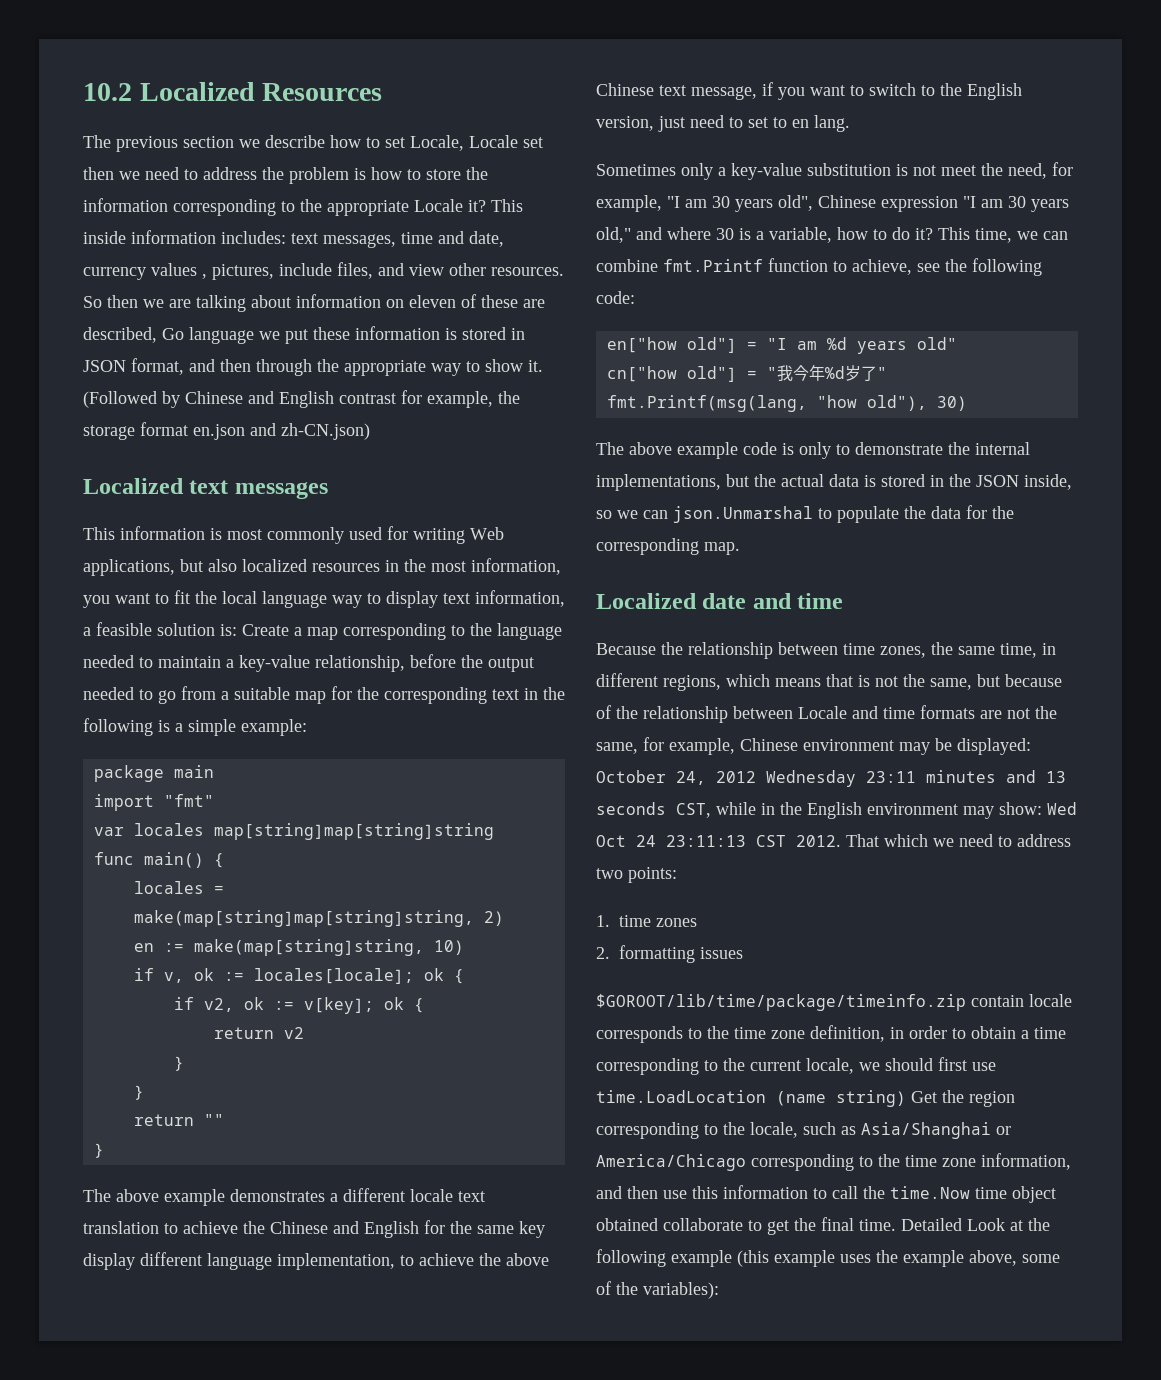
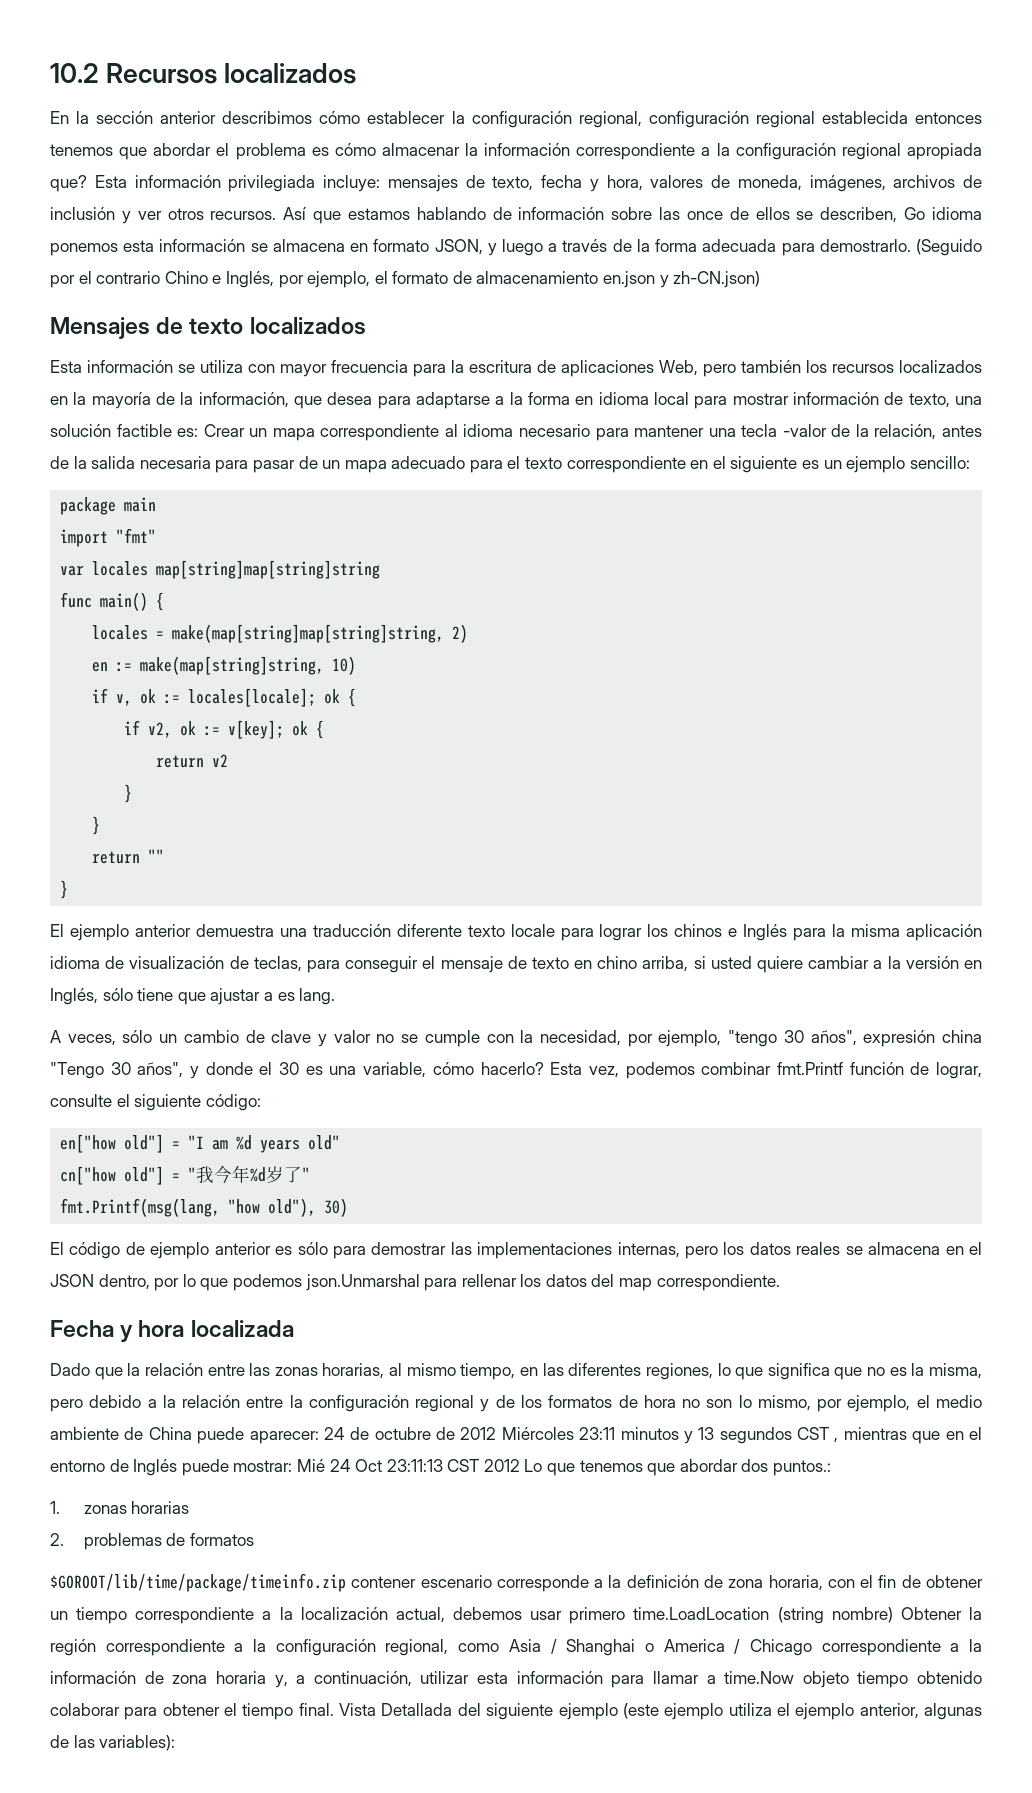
[139,82,383,101] [83,135,543,152] [83,167,488,184] [83,198,523,216] [83,230,504,248] [83,262,564,280] [83,294,545,312] [83,326,525,344] [83,358,543,376] [83,390,520,408] [83,422,370,440] [83,478,328,499] [83,526,504,544] [83,558,561,576] [83,590,565,608] [83,622,562,640] [83,654,534,672] [83,686,565,704] [83,718,307,736] Localized Resources // The previous section we describe how to set Locale, Locale set then we need to address the problem is how to store the information corresponding to the appropriate Locale it? This inside information includes: text messages, time and date, currency values , pictures, include files, and view other resources. So then we are talking about information on eleven of these are described, Go language we put these information is stored in JSON format, and then through the appropriate way to show it. (Followed by Chinese and English contrast for example, the storage format en.json and zh-CN.json) // Localized text messages // This information is most commonly used for writing Web applications, but also localized resources in the most information, you want to fit the local language way to display text information, a feasible solution is: Create a map corresponding to the language needed to maintain a key-value relationship, before the output needed to go from a suitable map for the corresponding text in the following is a simple example: -> [106,63,357,84] [50,111,983,128] [50,143,982,160] [50,175,982,192] [50,207,983,224] [50,239,982,256] [50,271,761,288] [50,317,366,339] [50,360,982,377] [50,392,983,409] [50,424,982,441] [50,456,970,473] Recursos localizados // En la sección anterior describimos cómo establecer la configuración regional, configuración regional establecida entonces tenemos que abordar el problema es cómo almacenar la información correspondiente a la configuración regional apropiada que? Esta información privilegiada incluye: mensajes de texto, fecha y hora, valores de moneda, imágenes, archivos de inclusión y ver otros recursos. Así que estamos hablando de información sobre las once de ellos se describen, Go idioma ponemos esta información se almacena en formato JSON, y luego a través de la forma adecuada para demostrarlo. (Seguido por el contrario Chino e Inglés, por ejemplo, el formato de almacenamiento en.json y zh-CN.json) // Mensajes de texto localizados // Esta información se utiliza con mayor frecuencia para la escritura de aplicaciones Web, pero también los recursos localizados en la mayoría de la información, que desea para adaptarse a la forma en idioma local para mostrar información de texto, una solución factible es: Crear un mapa correspondiente al idioma necesario para mantener una tecla -valor de la relación, antes de la salida necesaria para pasar de un mapa adecuado para el texto correspondiente en el siguiente es un ejemplo sencillo:
[83,1188,485,1206] [83,1220,545,1238] [83,1252,549,1270] [596,82,1022,100] [596,115,850,132] [596,162,1073,180] [596,195,1069,212] [596,227,1068,243] [596,258,1042,276] [596,291,635,304] The above example demonstrates a different locale text translation to achieve the Chinese and English for the same key display different language implementation, to achieve the above Chinese text message, if you want to switch to the English version, just need to set to en lang. // Sometimes only a key-value substitution is not meet the need, for example, "I am 30 years old", Chinese expression "I am 30 years old," and where 30 is a variable, how to do it? This time, we can combine fmt.Printf function to achieve, see the following code: -> [50,924,983,941] [50,956,982,973] [50,988,336,1005] [50,1030,982,1047] [50,1062,983,1079] [50,1094,261,1111] El ejemplo anterior demuestra una traducción diferente texto locale para lograr los chinos e Inglés para la misma aplicación idioma de visualización de teclas, para conseguir el mensaje de texto en chino arriba, si usted quiere cambiar a la versión en Inglés, sólo tiene que ajustar a es lang. // A veces, sólo un cambio de clave y valor no se cumple con la necesidad, por ejemplo, "tengo 30 años", expresión china "Tengo 30 años", y donde el 30 es una variable, cómo hacerlo? Esta vez, podemos combinar fmt.Printf función de lograr, consulte el siguiente código:
[596,442,1030,459] [596,474,1072,491] [596,505,1014,523] [596,538,740,555] [596,593,844,609] [596,642,1056,659] [596,673,1062,691] [596,705,1057,723] [596,737,1031,755] [596,770,1066,787] [596,802,1077,819] [596,834,1071,847] [596,867,677,883] The above example code is only to demonstrate the internal implementations, but the actual data is stored in the JSON inside, so we can json.Unmarshal to populate the data for the corresponding map. // Localized date and time // Because the relationship between time zones, the same time, in different regions, which means that is not the same, but because of the relationship between Locale and time formats are not the same, for example, Chinese environment may be displayed: October 24, 2012 Wednesday 23:11 minutes and 13 seconds CST, while in the English environment may show: Wed Oct 24 23:11:13 CST 2012. That which we need to address two points: -> [50,1242,983,1259] [50,1274,780,1291] [50,1320,294,1342] [50,1363,982,1380] [50,1395,982,1412] [50,1427,983,1444] [50,1459,832,1476] El código de ejemplo anterior es sólo para demostrar las implementaciones internas, pero los datos reales se almacena en el JSON dentro, por lo que podemos json.Unmarshal para rellenar los datos del map correspondiente. // Fecha y hora localizada // Dado que la relación entre las zonas horarias, al mismo tiempo, en las diferentes regiones, lo que significa que no es la misma, pero debido a la relación entre la configuración regional y de los formatos de hora no son lo mismo, por ejemplo, el medio ambiente de China puede aparecer: 24 de octubre de 2012 Miércoles 23:11 minutos y 13 segundos CST , mientras que en el entorno de Inglés puede mostrar: Mié 24 Oct 23:11:13 CST 2012 Lo que tenemos que abordar dos puntos.:
[619,915,697,927] time zones -> [83,1501,190,1514] zonas horarias
[619,945,743,963] [596,994,1072,1011] [596,1025,1066,1043] [596,1057,996,1075] [596,1090,1015,1107] [596,1122,1011,1139] [596,1153,1071,1171] [596,1185,1056,1203] [596,1217,1050,1235] [596,1249,1060,1267] [596,1281,638,1295] formatting issues // $GOROOT/lib/time/package/timeinfo.zip contain locale corresponds to the time zone definition, in order to obtain a time corresponding to the current locale, we should first use time.LoadLocation (name string) Get the region corresponding to the locale, such as Asia/Shanghai or America/Chicago corresponding to the time zone information, and then use this information to call the time.Now time object obtained collaborate to get the final time. Detailed Look at the following example (this example uses the example above, some of the -> [83,1533,254,1550] [50,1573,984,1592] [50,1607,982,1624] [50,1639,982,1656] [50,1671,982,1688] [50,1703,983,1720] [50,1735,95,1748] problemas de formatos // $GOROOT/lib/time/package/timeinfo.zip contener escenario corresponde a la definición de zona horaria, con el fin de obtener un tiempo correspondiente a la localización actual, debemos usar primero time.LoadLocation (string nombre) Obtener la región correspondiente a la configuración regional, como Asia / Shanghai o America / Chicago correspondiente a la información de zona horaria y, a continuación, utilizar esta información para llamar a time.Now objeto tiempo obtenido colaborar para obtener el tiempo final. Vista Detallada del siguiente ejemplo (este ejemplo utiliza el ejemplo anterior, algunas de las

